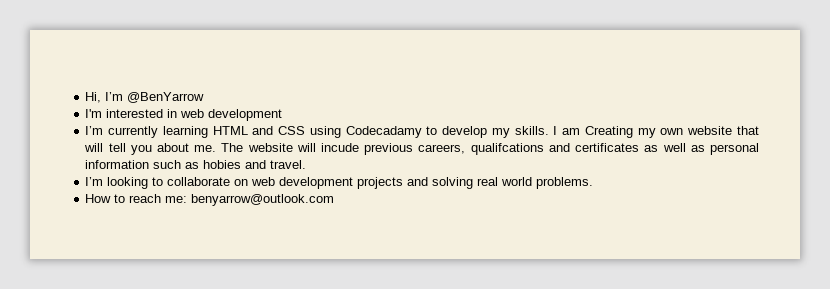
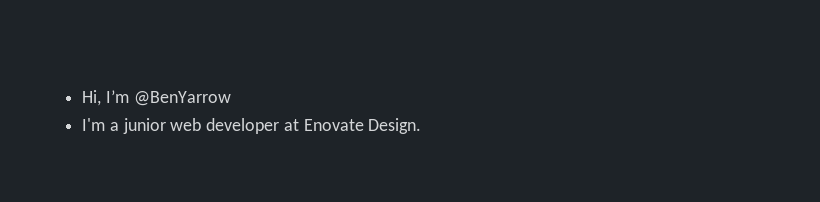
[106,109,283,121] [85,126,759,138] [84,143,760,155] [85,160,307,169] [85,177,594,189] [85,194,335,206] interested in web development // I’m currently learning HTML and CSS using Codecadamy to develop my skills. I am Creating my own website that will tell you about me. The website will incude previous careers, qualifcations and certificates as well as personal information such as hobies and travel. // I’m looking to collaborate on web development projects and solving real world problems. // How to reach me: benyarrow@outlook.com -> [109,118,422,134] a junior web developer at Enovate Design.

